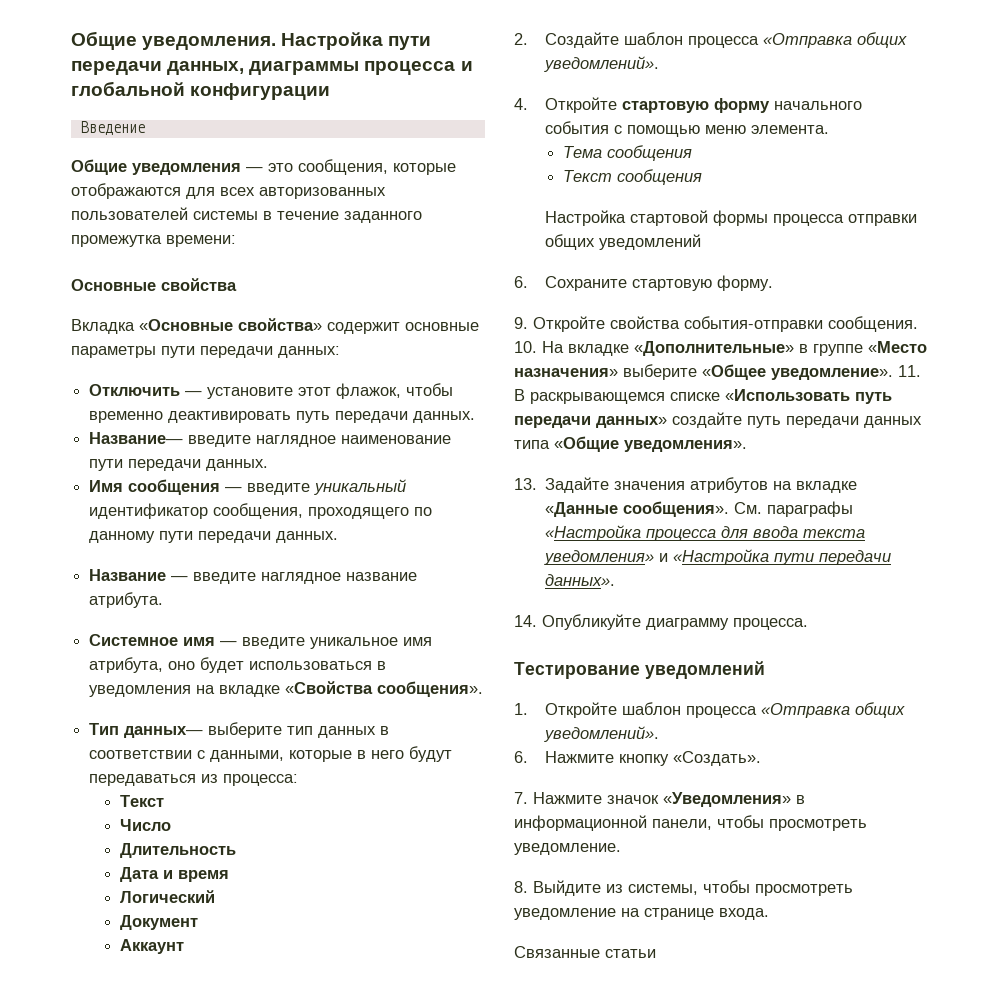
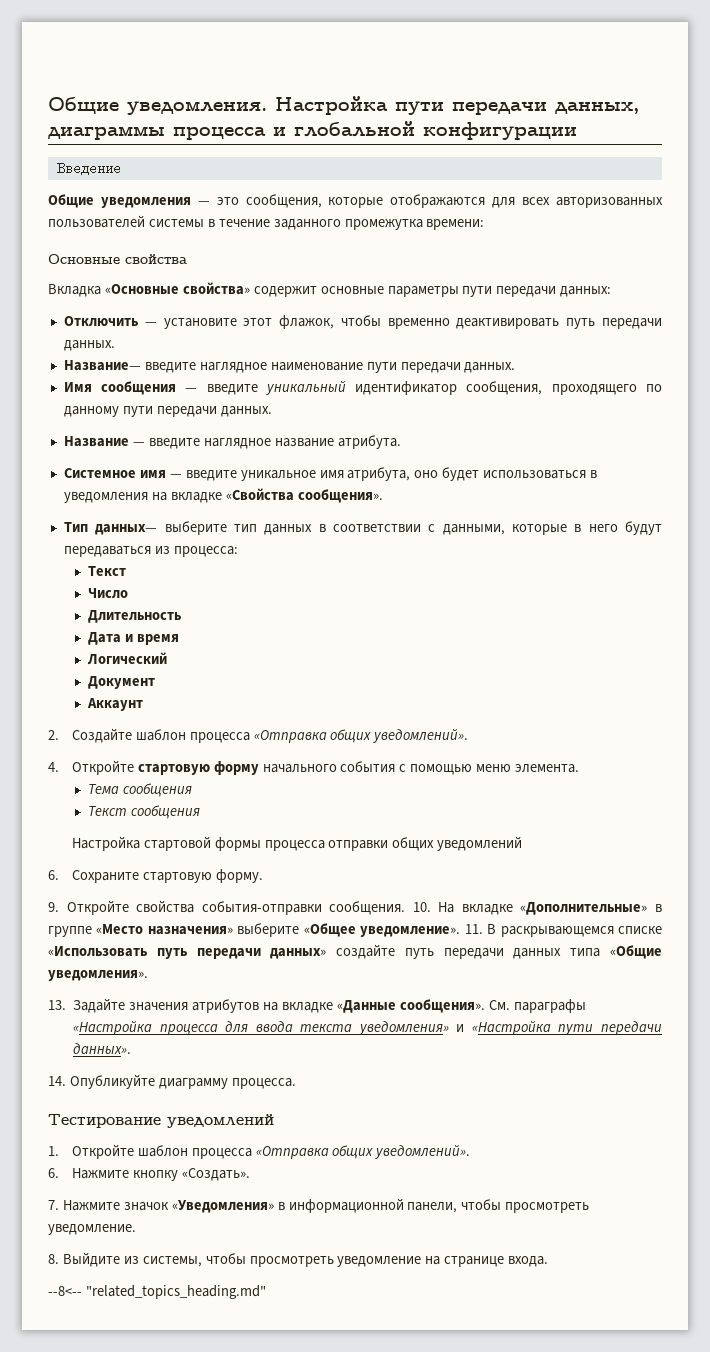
[514,946,656,958] Связанные статьи -> [48,1285,266,1299] --8<-- "related_topics_heading.md"

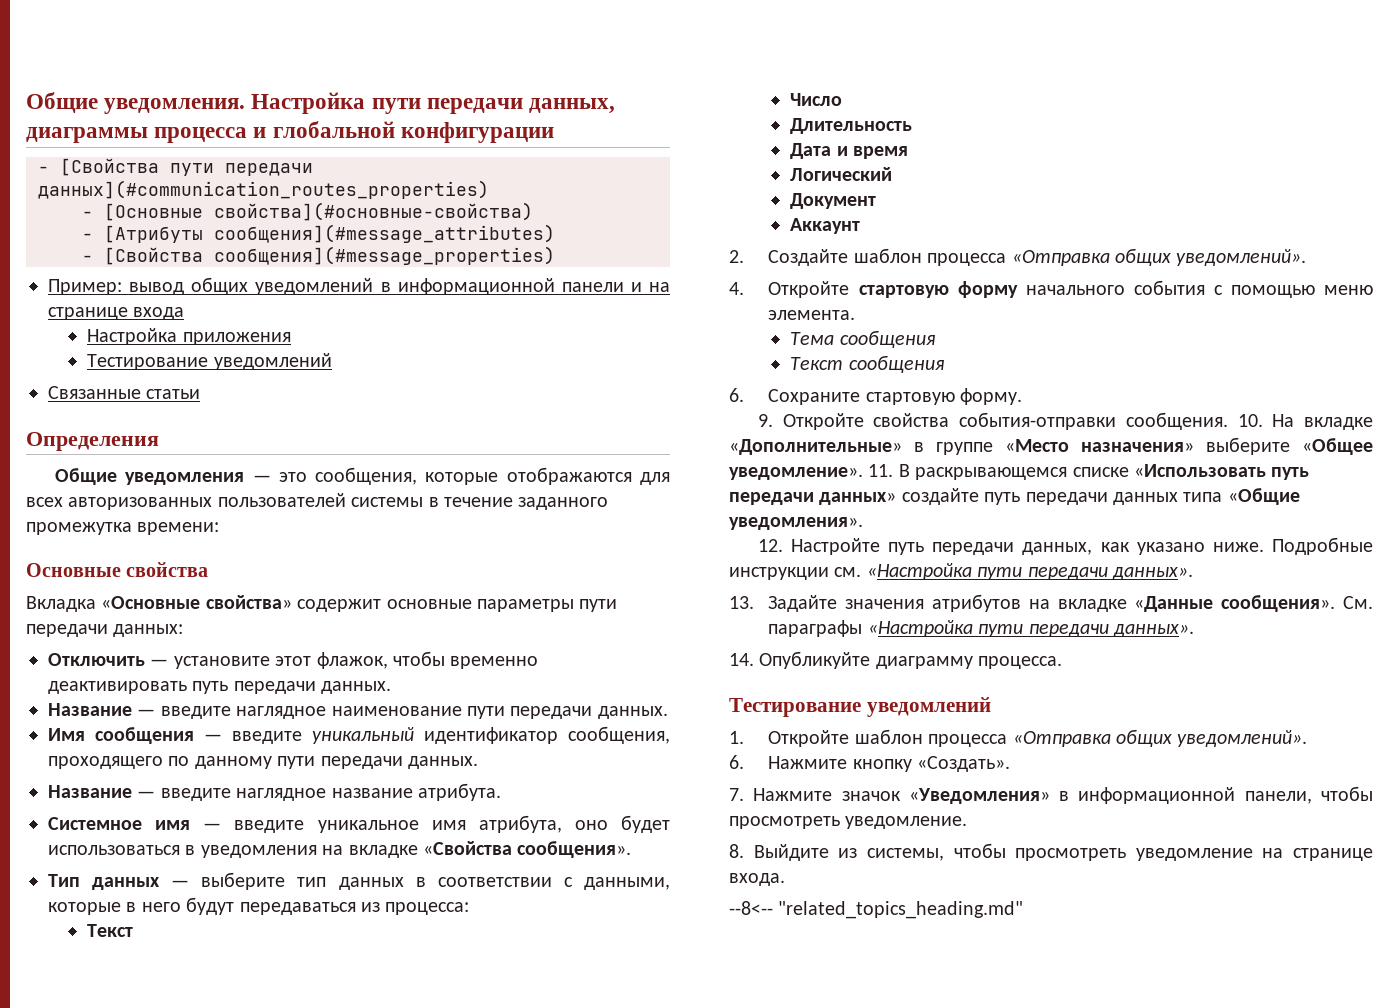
[56,160,121,176] Введение -> [38,158,313,176] [38,180,489,199] [82,202,533,221] [82,224,555,243] [82,246,555,265] [48,277,670,295] [48,307,185,320] [87,328,291,345] [87,353,332,370] [48,386,201,399] [26,432,159,451] - [Свойства пути передачи данных](#communication_routes_properties) // - [Основные свойства](#основные-свойства) // - [Атрибуты сообщения](#message_attributes) // - [Свойства сообщения](#message_properties) // Пример: вывод общих уведомлений в информационной панели и на странице входа // Настройка приложения // Тестирование уведомлений // Связанные статьи // Определения
[63,360,141,371] Название— -> [48,703,156,716] Название —
[95,524,158,535] данных— -> [92,877,190,890] данных —
[71,836,523,851] // Настройка стартовой формы процесса отправки общих уведомлений -> (944, 364) none
(148, 975) none -> [757,537,1373,555] [729,563,1193,580] // 12. Настройте путь передачи данных, как указано ниже. Подробные инструкции см. «Настройка пути передачи данных».
[159,1021,551,1035] процесса для ввода текста уведомления» и «Настройка -> (973, 628) none

